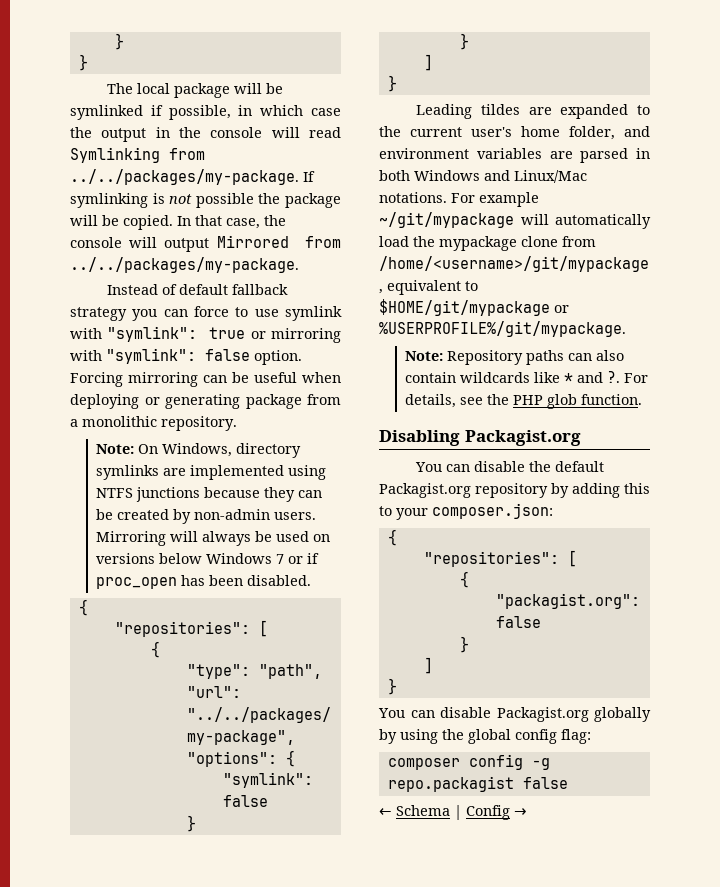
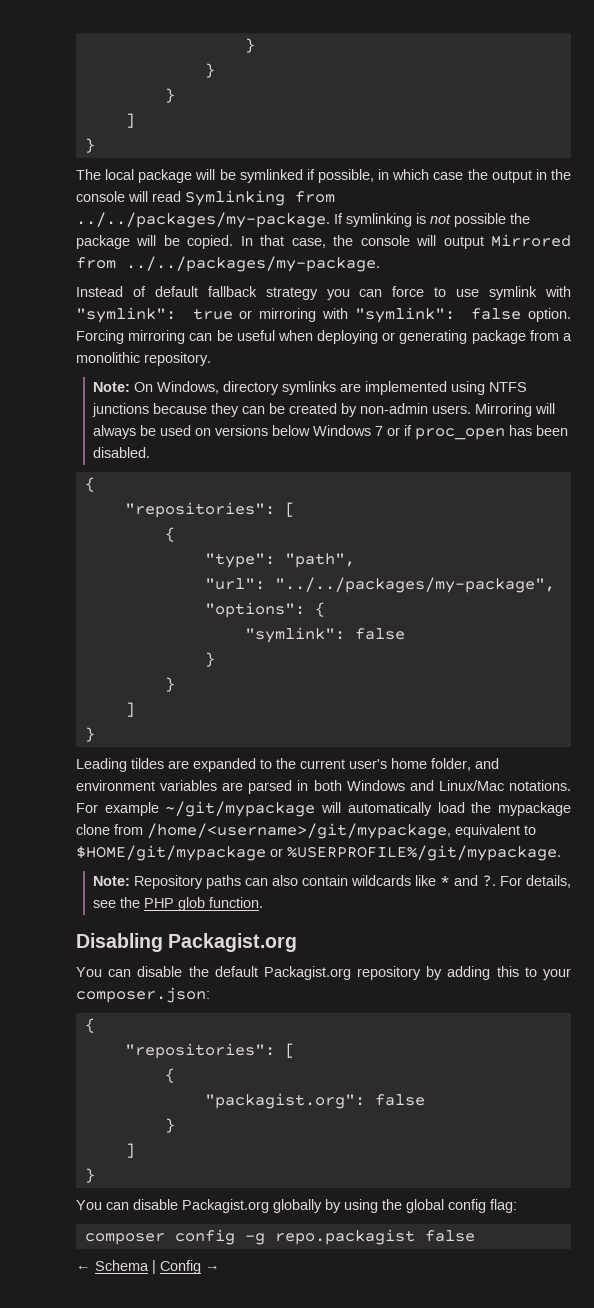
[114,33,124,50] [78,54,88,71] } // } -> [244,38,255,53] [204,63,215,78] [164,88,175,103] [124,113,135,128] [84,138,95,153] } // } // } // ] // }

